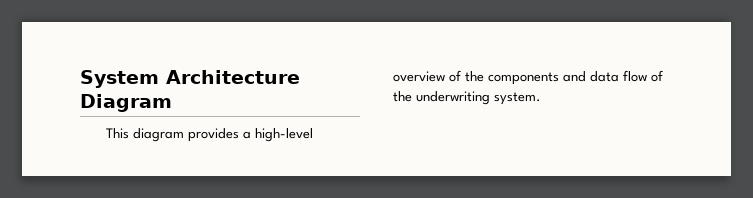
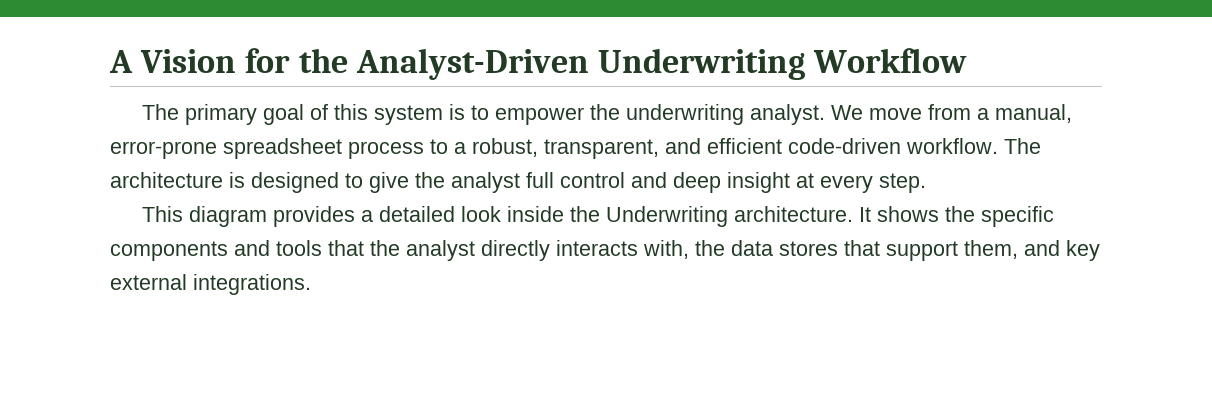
[80,70,300,88] [80,94,172,112] [106,128,314,142] [393,70,663,85] [393,91,541,105] System Architecture Diagram // This diagram provides a high-level overview of the components and data flow of the underwriting system. -> [109,48,968,80] [142,104,1073,125] [110,138,1041,159] [110,172,926,193] [142,206,1055,227] [110,240,1100,261] [110,274,311,295] A Vision for the Analyst-Driven Underwriting Workflow // The primary goal of this system is to empower the underwriting analyst. We move from a manual, error-prone spreadsheet process to a robust, transparent, and efficient code-driven workflow. The architecture is designed to give the analyst full control and deep insight at every step. // This diagram provides a detailed look inside the Underwriting architecture. It shows the specific components and tools that the analyst directly interacts with, the data stores that support them, and key external integrations.

